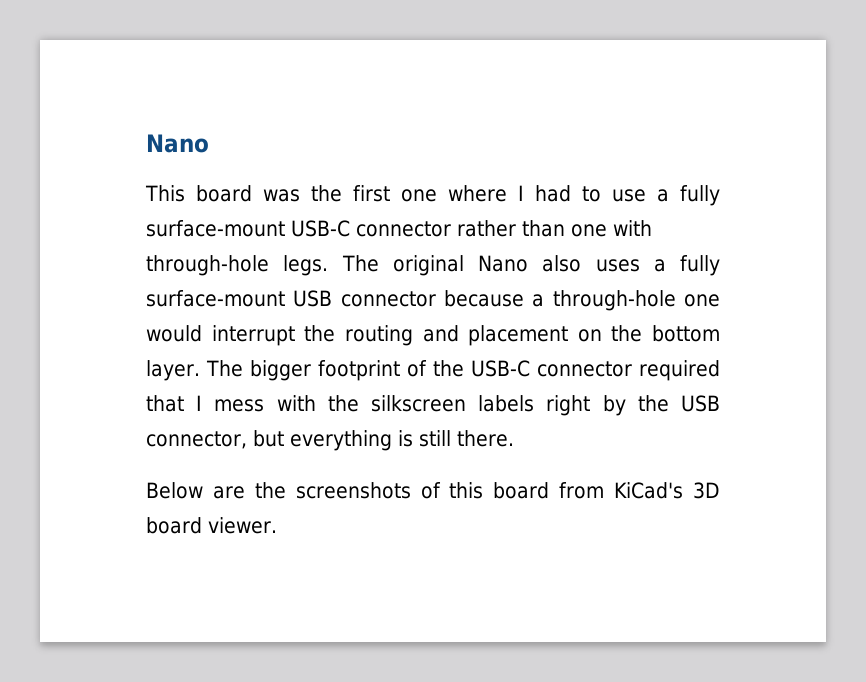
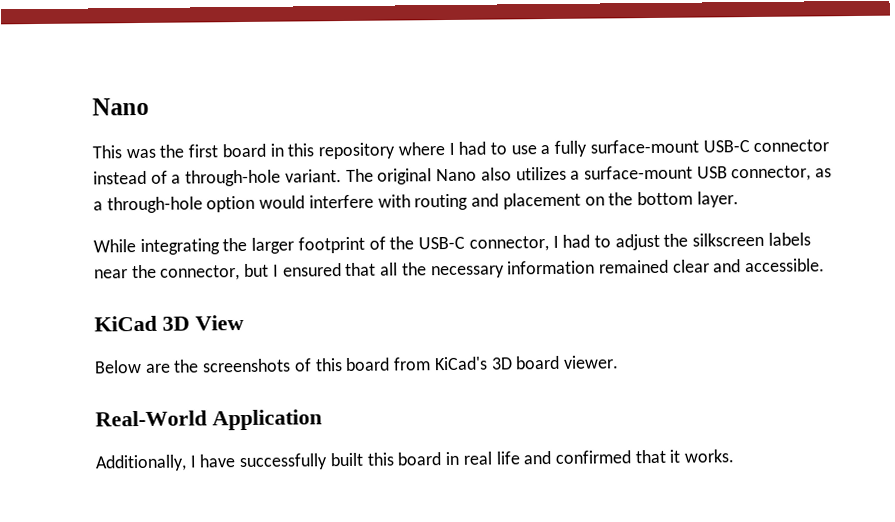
[196,185,252,202] board -> (122, 152) none
[401,189,437,202] one -> [221,142,396,160] board in this repository
[457,220,652,237] [146,255,720,276] [146,290,720,311] [146,325,336,346] rather than one with through-hole legs. The original Nano also uses a fully surface-mount USB connector because a through-hole one would interrupt the -> [93,165,833,187] [93,194,411,214] instead of a through-hole variant. The original Nano also utilizes a surface-mount USB connector, as a through-hole option would interfere with
[205,360,720,381] [146,395,720,416] [146,430,514,451] The bigger footprint of the USB-C connector required that I mess with the silkscreen labels right by the USB connector, but everything is still there. -> [93,232,811,256] [94,258,826,281] [94,314,244,332] // While integrating the larger footprint of the USB-C connector, I had to adjust the silkscreen labels near the connector, but I ensured that all the necessary information remained clear and accessible. // KiCad 3D View
(277, 525) none -> [95,409,322,431] [95,449,735,472] // Real-World Application // Additionally, I have successfully built this board in real life and confirmed that it works.

